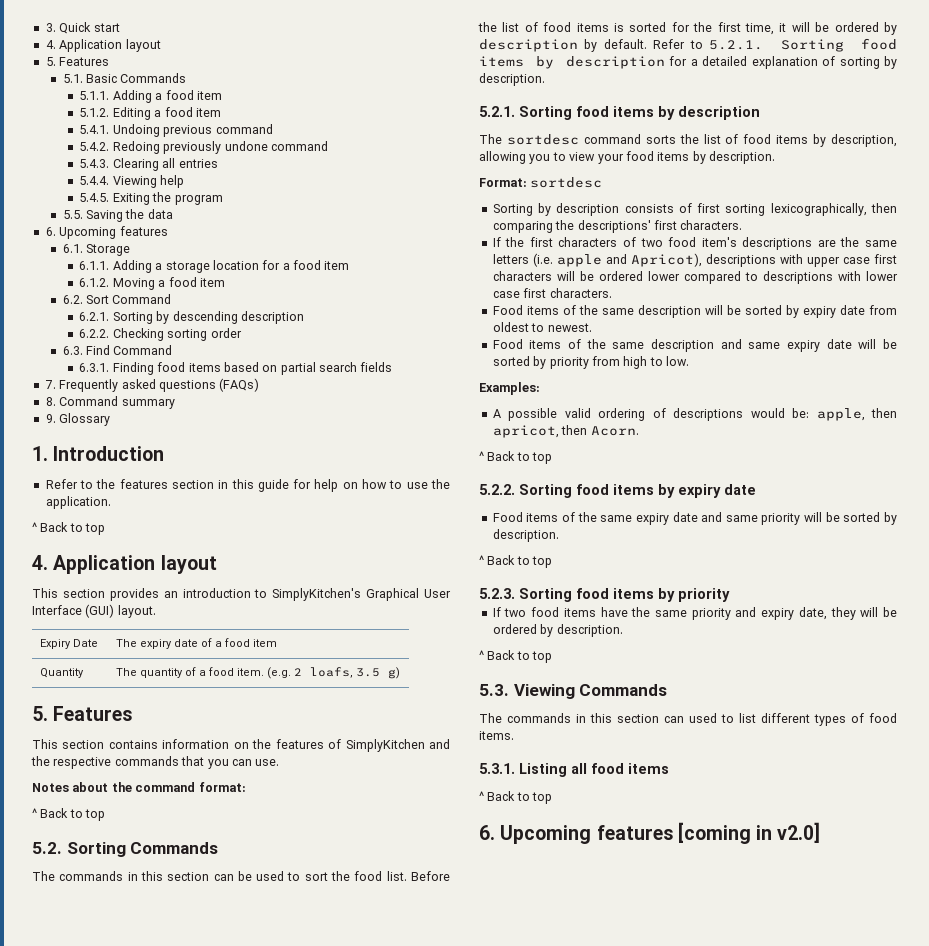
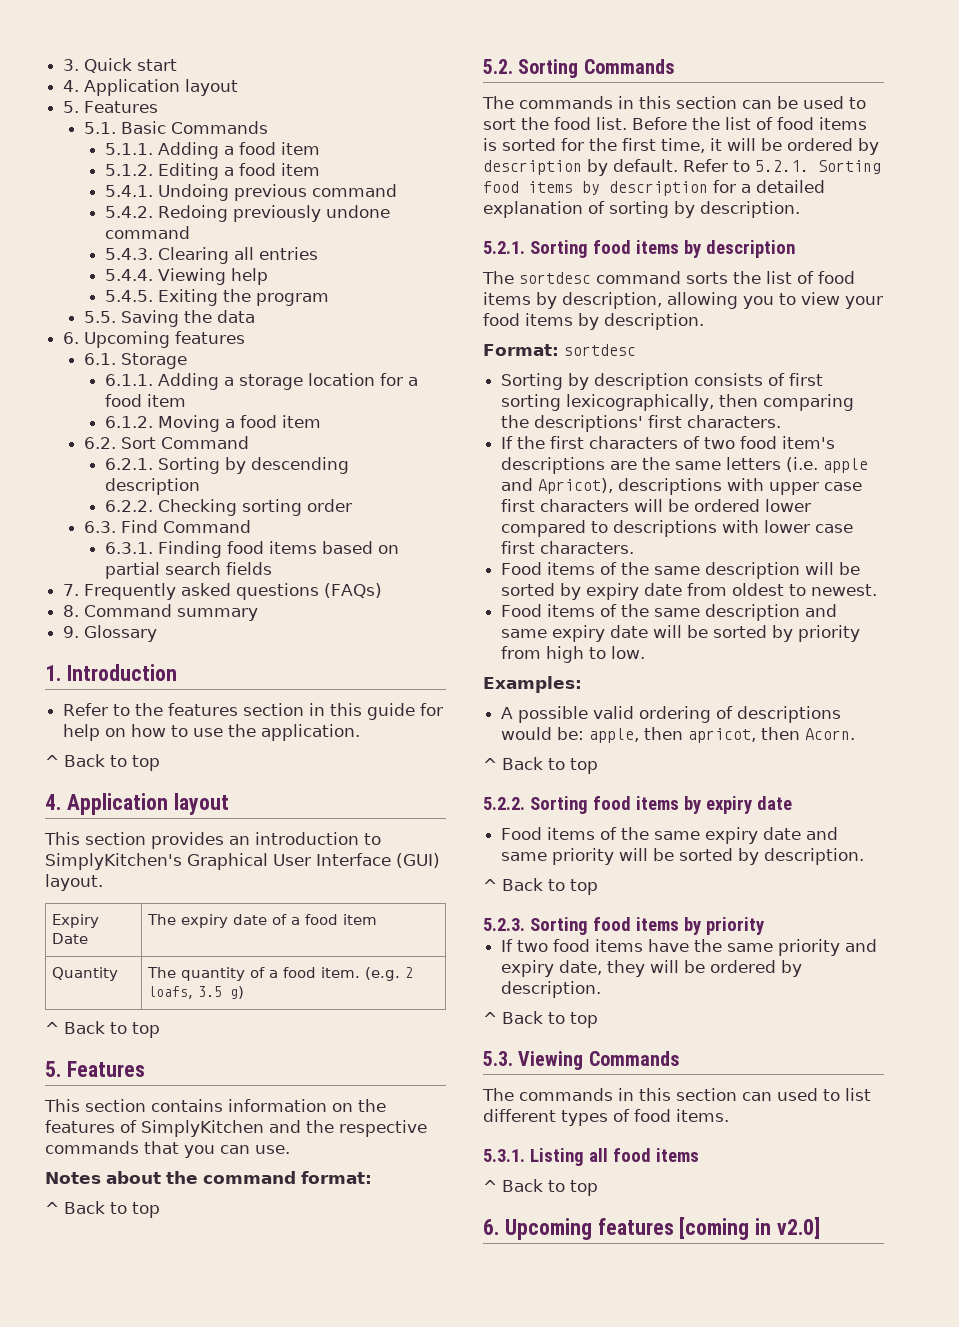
(401, 673) none -> [45,1021,160,1038] // ^ Back to top

